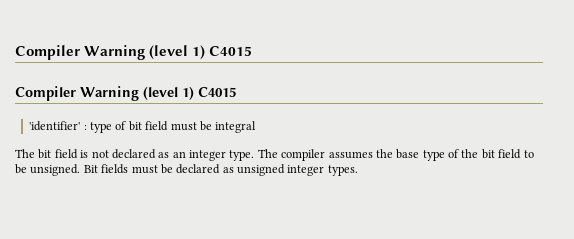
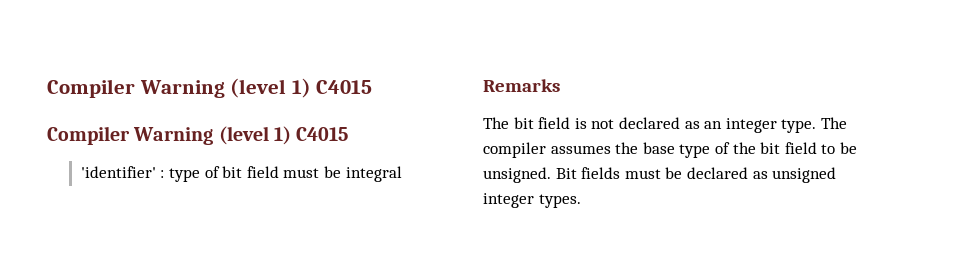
(257, 127) none -> [483,79,560,92] // Remarks

